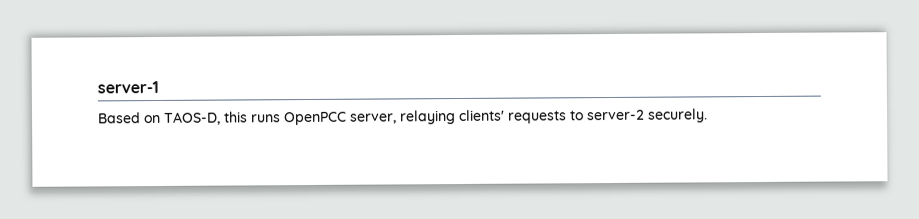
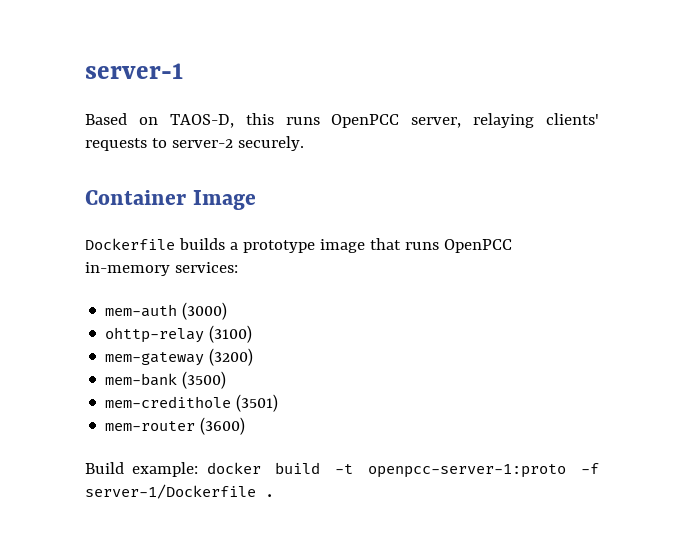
(708, 115) none -> [85,190,256,210] [85,238,512,253] [85,262,238,276] [105,302,228,320] [105,325,253,343] [105,348,254,366] [105,371,227,389] [105,394,279,412] [105,417,246,435] [85,462,599,478] [85,484,274,499] // Container Image // Dockerfile builds a prototype image that runs OpenPCC in-memory services: // mem-auth (3000) // ohttp-relay (3100) // mem-gateway (3200) // mem-bank (3500) // mem-credithole (3501) // mem-router (3600) // Build example: docker build -t openpcc-server-1:proto -f server-1/Dockerfile .

